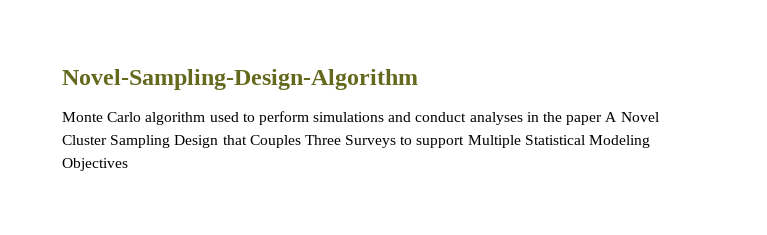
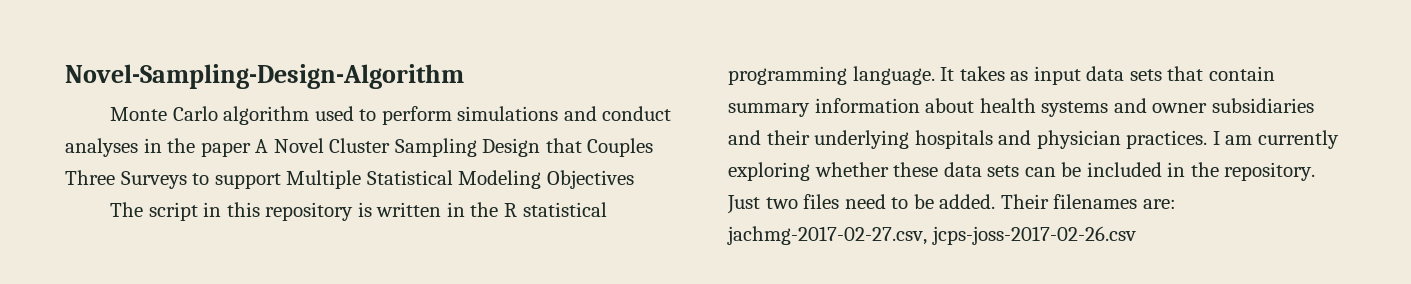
(128, 164) none -> [110,202,607,221] [728,66,1275,85] [728,98,1314,117] [728,130,1339,149] [728,162,1316,181] [727,194,1176,214] [727,226,1136,245] // The script in this repository is written in the R statistical programming language. It takes as input data sets that contain summary information about health systems and owner subsidiaries and their underlying hospitals and physician practices. I am currently exploring whether these data sets can be included in the repository. Just two files need to be added. Their filenames are: jachmg-2017-02-27.csv, jcps-joss-2017-02-26.csv

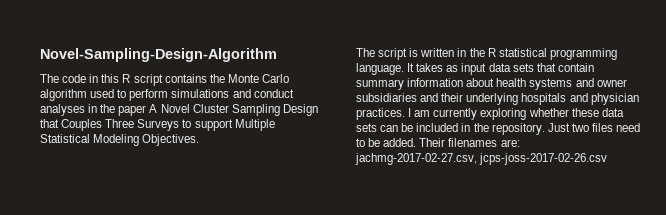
(464, 76) none -> [40,74,225,86] The code in this R script contains the
[546,170,634,189] Objectives -> [142,134,200,146] Objectives.
[203,202,354,221] in this repository -> (408, 54) none

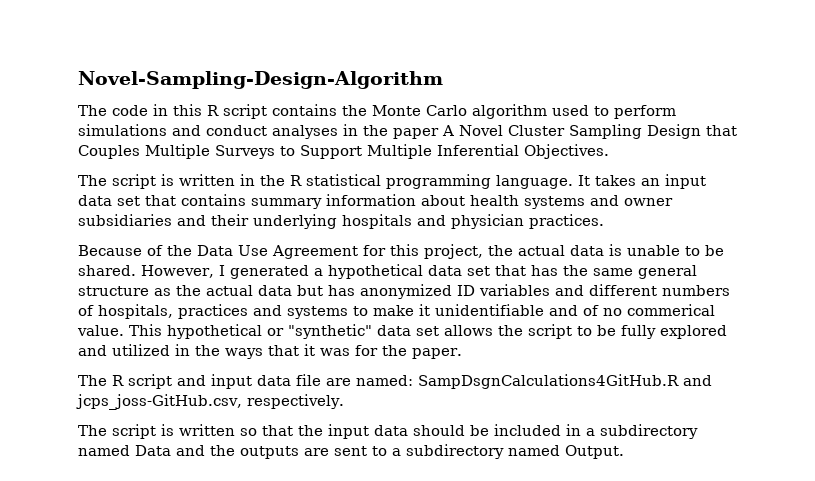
[105,119,135,128] Three -> [145,144,210,159] Multiple
[194,119,275,131] [40,134,140,146] support Multiple Statistical Modeling -> [300,144,519,159] Support Multiple Inferential
[446,63,594,75] as input data sets that contain -> [641,174,706,189] [78,194,246,206] an input data set that contains
[408,108,624,120] [356,123,641,135] [356,138,520,147] [355,153,608,165] I am currently exploring whether these data sets can be included in the repository. Just two files need to be added. Their filenames are: jachmg-2017-02-27.csv, jcps-joss-2017-02-26.csv -> [78,244,724,259] [78,264,697,279] [78,284,730,299] [78,304,715,319] [77,324,727,339] [78,344,462,359] [78,374,712,389] [76,394,344,410] [78,424,698,439] [78,444,624,459] // Because of the Data Use Agreement for this project, the actual data is unable to be shared. However, I generated a hypothetical data set that has the same general structure as the actual data but has anonymized ID variables and different numbers of hospitals, practices and systems to make it unidentifiable and of no commerical value. This hypothetical or "synthetic" data set allows the script to be fully explored and utilized in the ways that it was for the paper. // The R script and input data file are named: SampDsgnCalculations4GitHub.R and jcps_joss-GitHub.csv, respectively. // The script is written so that the input data should be included in a subdirectory named Data and the outputs are sent to a subdirectory named Output.

